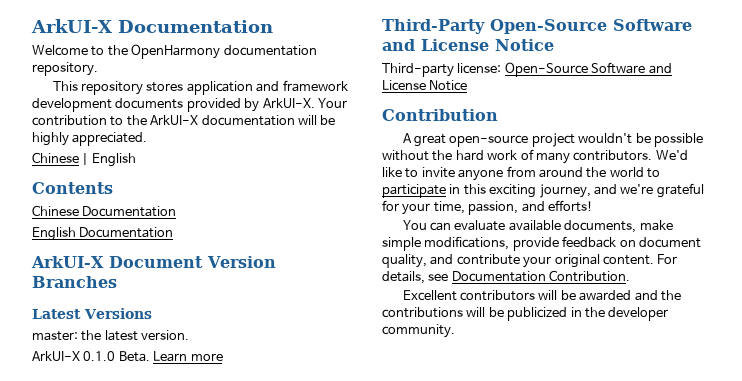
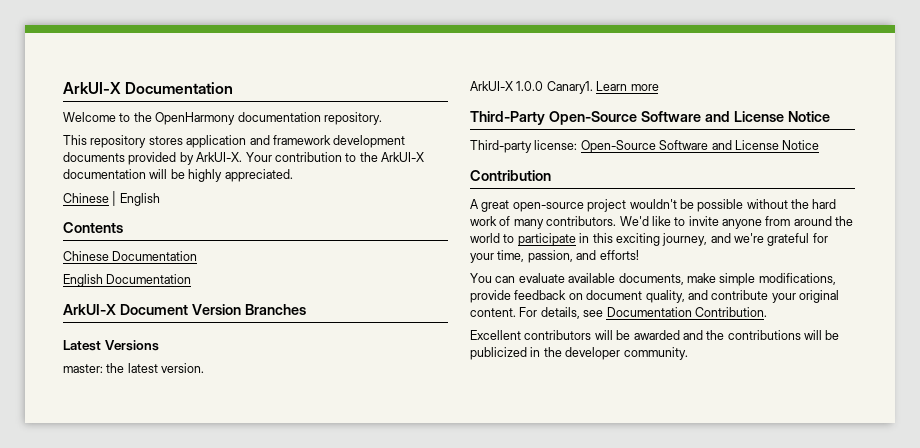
[83,351,150,362] 0.1.0 Beta. -> [516,81,593,94] 1.0.0 Canary1.

